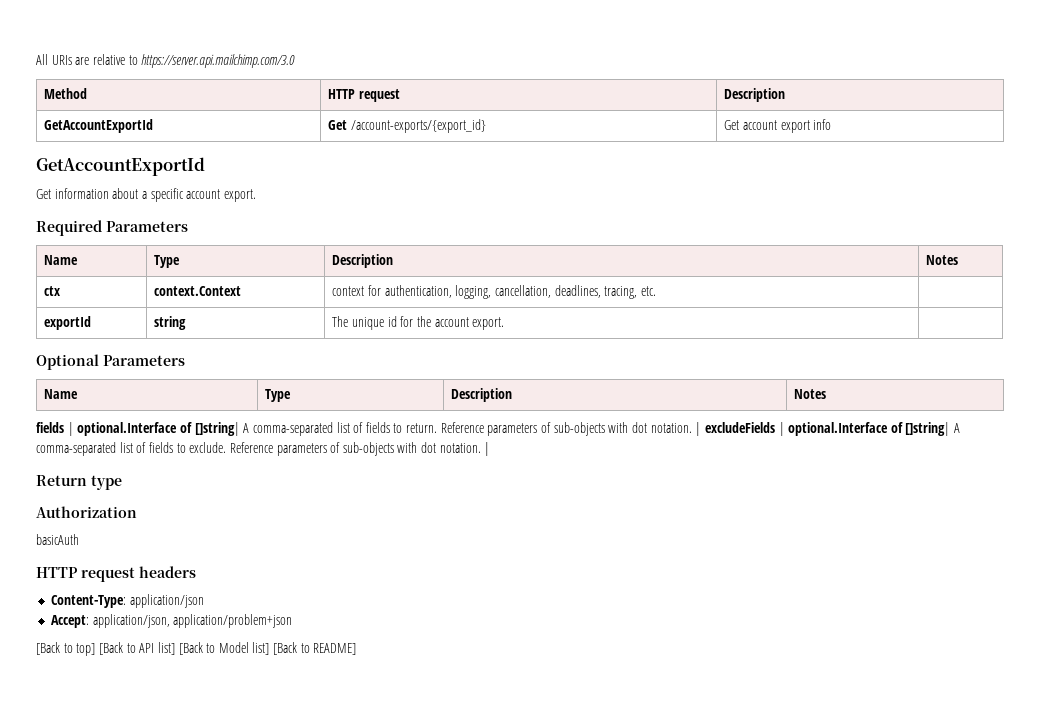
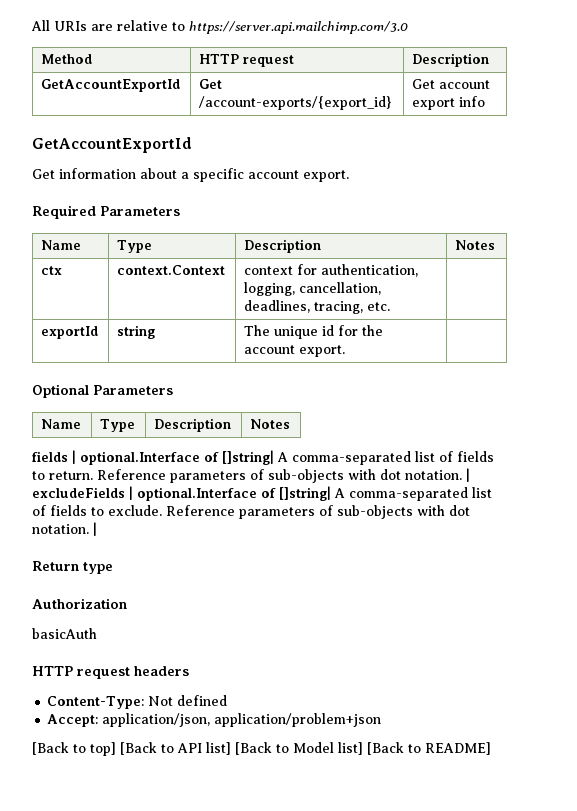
[129,594,204,608] application/json -> [148,695,228,706] Not defined

